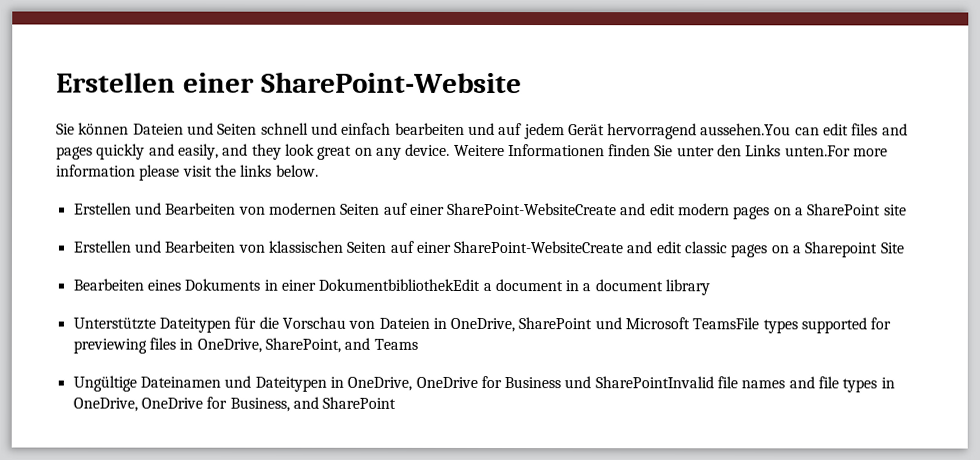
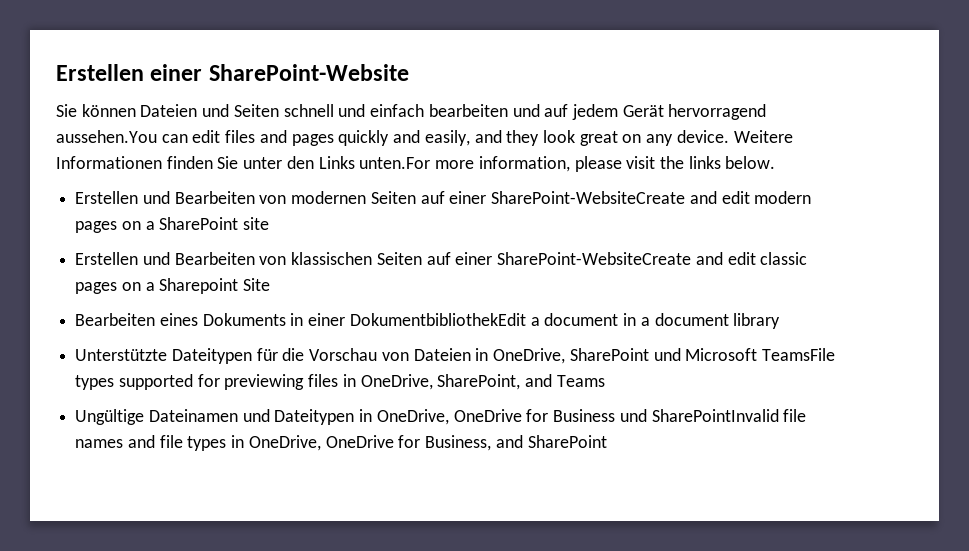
[56,164,136,177] information -> [478,156,570,172] information,

